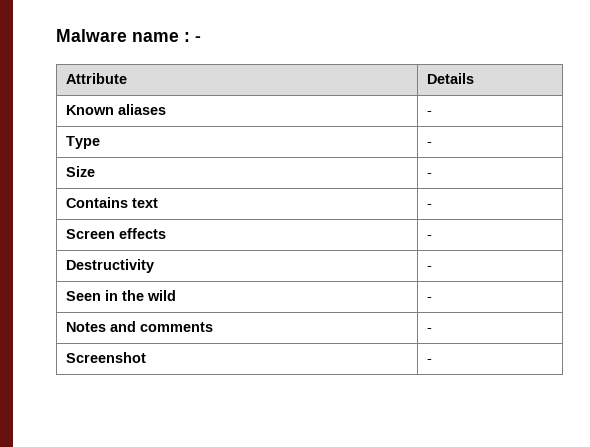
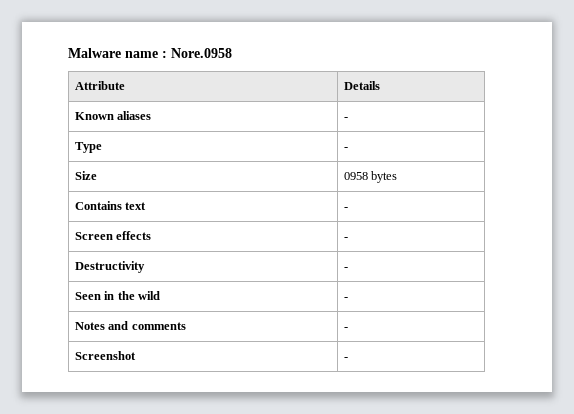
[195,36,201,42] - -> [171,48,232,58] Nore.0958
[427,173,433,177] - -> [343,171,398,183] 0958 bytes

